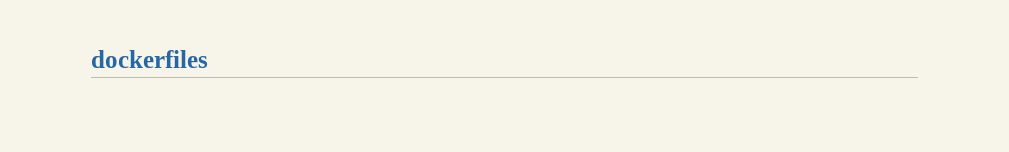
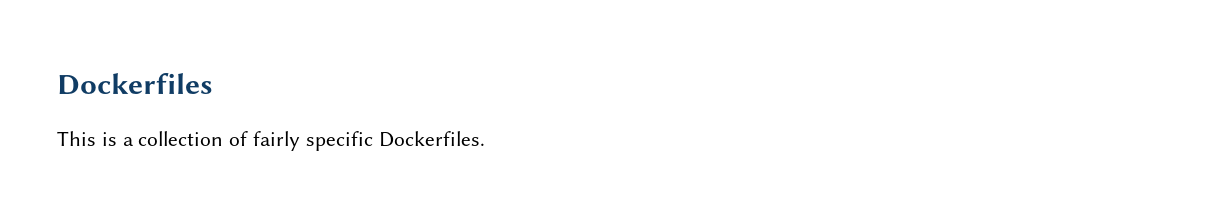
[91,50,208,68] dockerfiles -> [57,73,213,95] [57,131,485,151] Dockerfiles // This is a collection of fairly specific Dockerfiles.

